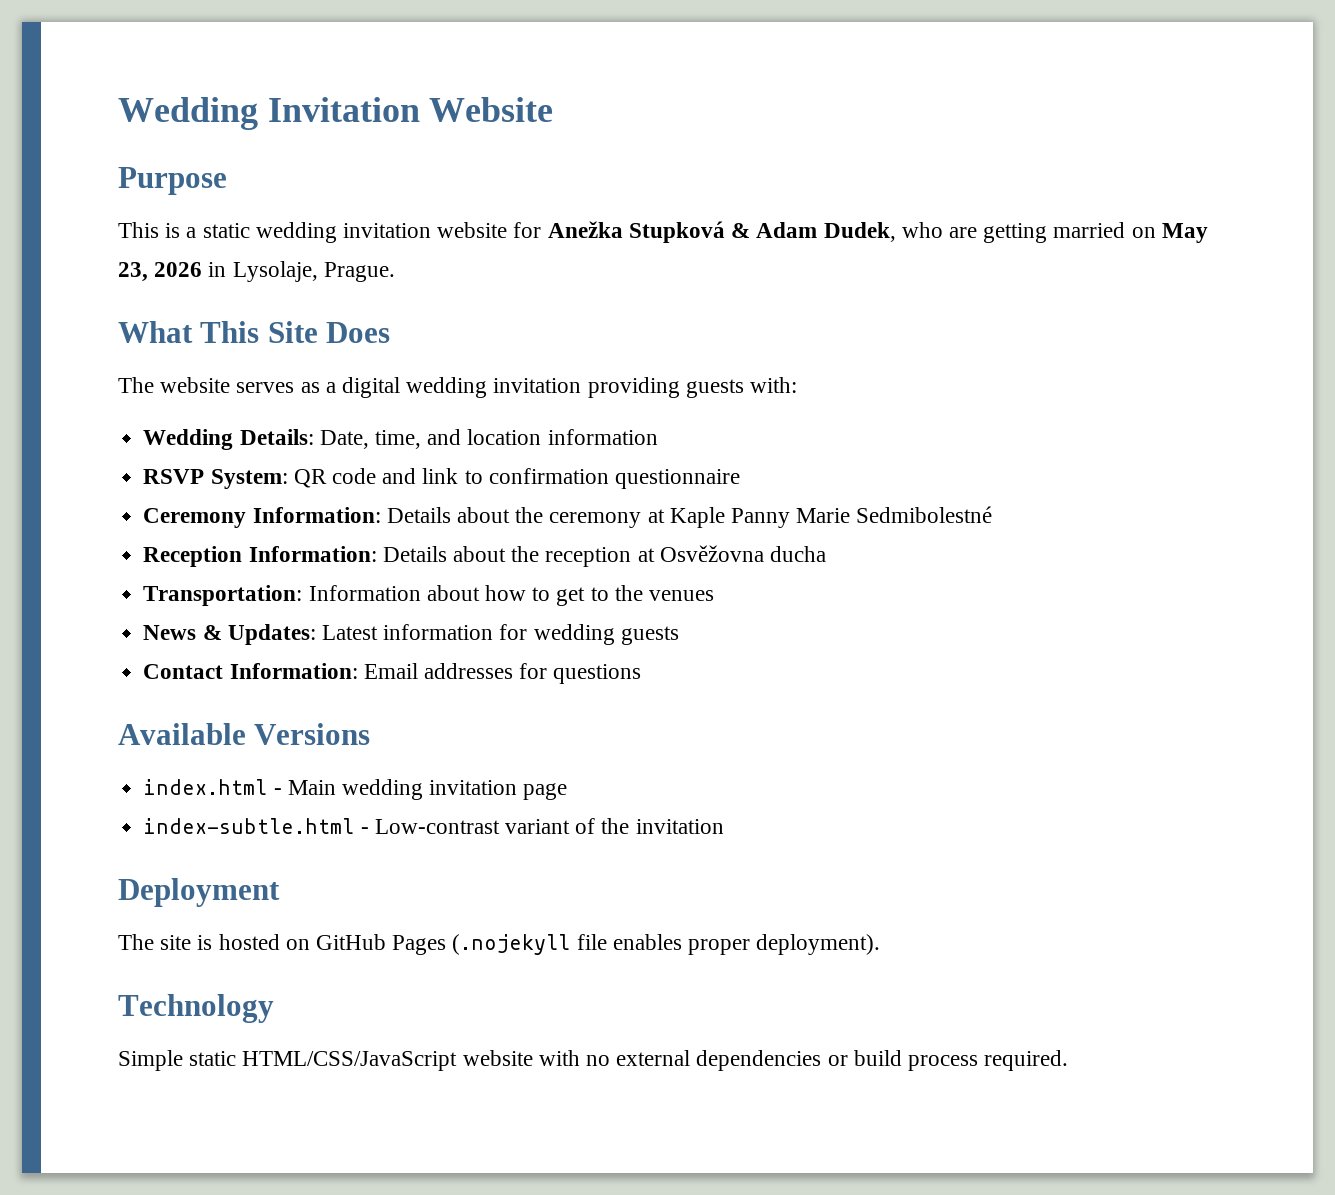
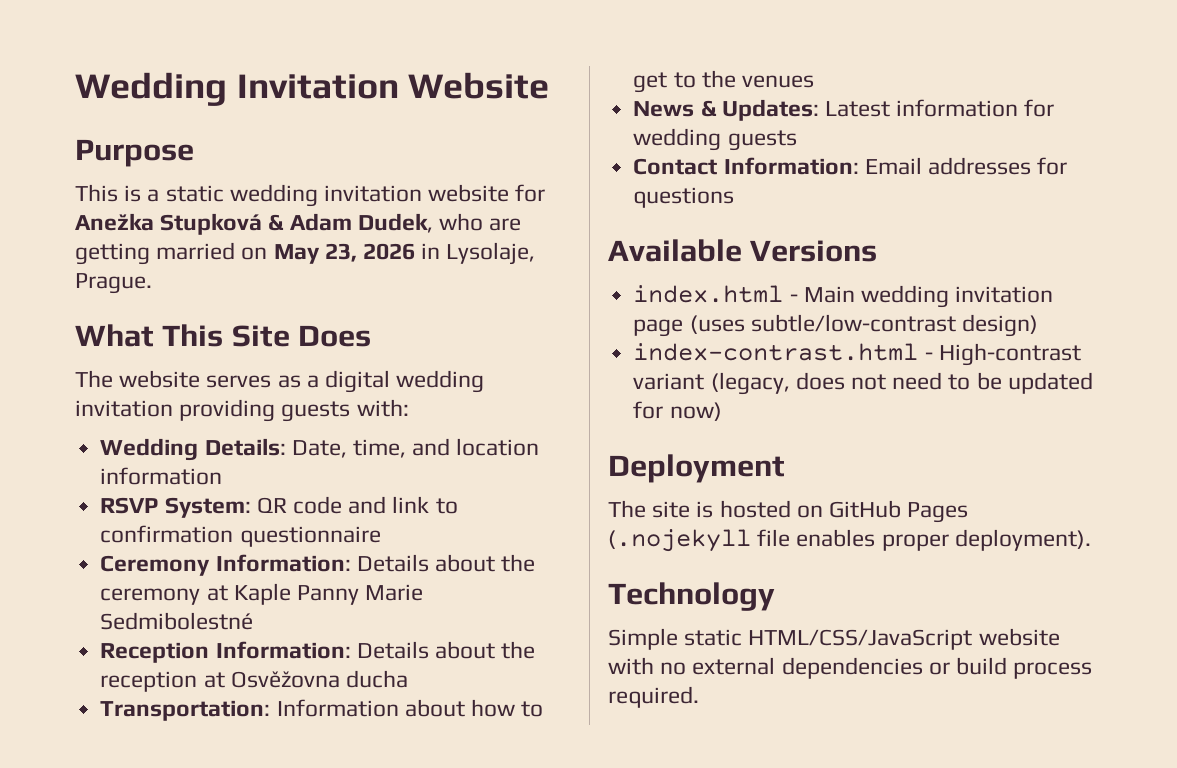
[143,818,724,834] // index-subtle.html - Low-contrast variant of the invitation -> [689,314,1038,337] [633,343,1081,366] [633,372,1093,395] [633,401,722,421] (uses subtle/low-contrast design) // index-contrast.html - High-contrast variant (legacy, does not need to be updated for now)

